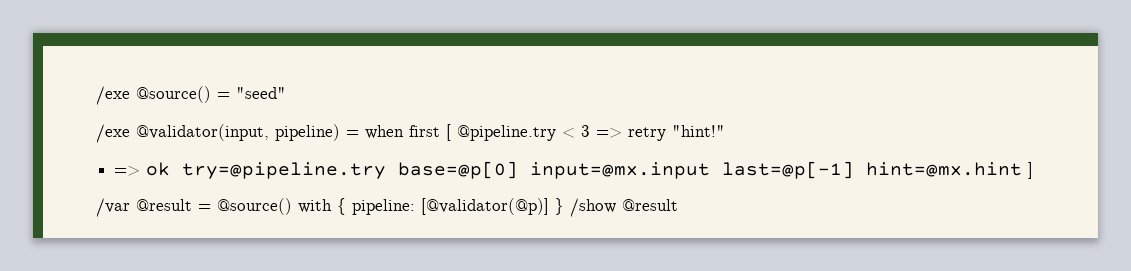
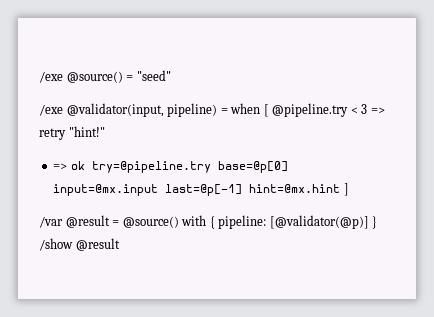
[409,125,440,137] first -> (261, 108) none

